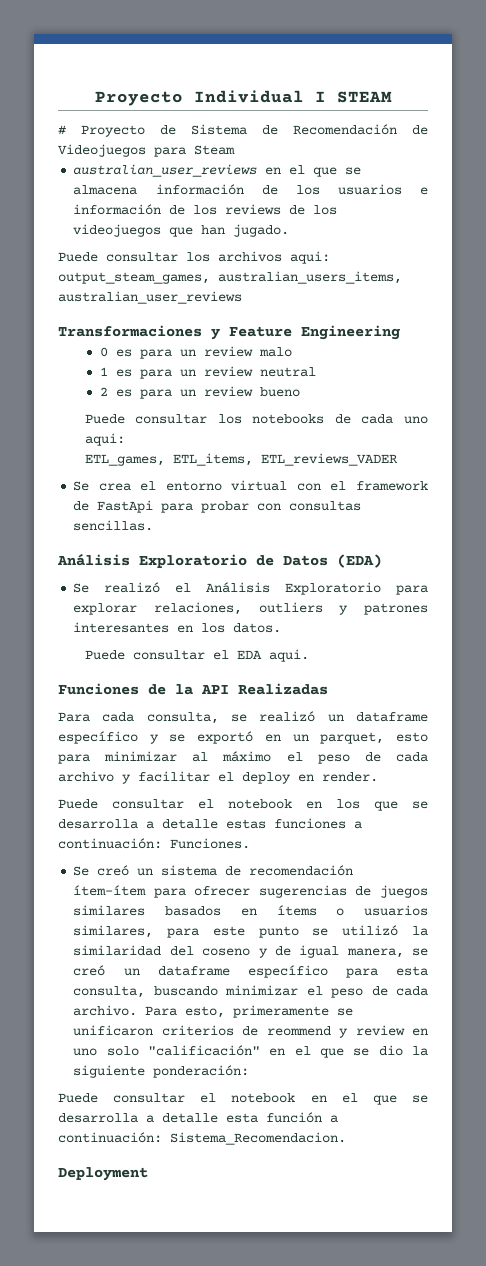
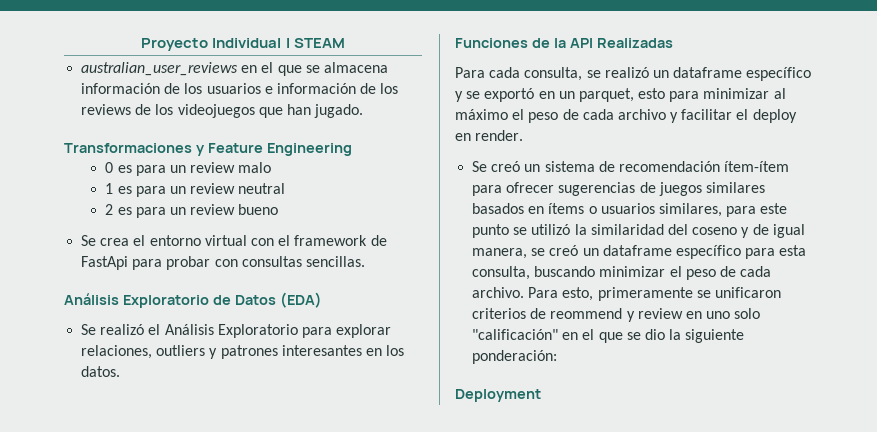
[58,124,428,137] [58,144,235,157] // # Proyecto de Sistema de Recomendación de Videojuegos para Steam -> (345, 43) none
[58,251,330,264] [58,271,402,284] [58,291,242,304] // Puede consultar los archivos aqui: output_steam_games, australian_users_items, australian_user_reviews -> (364, 111) none
[84,414,428,424] [84,433,125,446] [84,453,398,466] // Puede consultar los notebooks de cada uno aqui: // ETL_games, ETL_items, ETL_reviews_VADER -> (279, 209) none
[84,649,309,662] // Puede consultar el EDA aqui. -> (121, 371) none
[58,799,428,811] [58,818,362,829] [58,838,250,849] // Puede consultar el notebook en los que se desarrolla a detalle estas funciones a continuación: Funciones. -> (524, 135) none
[58,1093,429,1105] [58,1112,338,1123] [58,1132,346,1145] // Puede consultar el notebook en el que se desarrolla a detalle esta función a continuación: Sistema_Recomendacion. -> (558, 357) none

